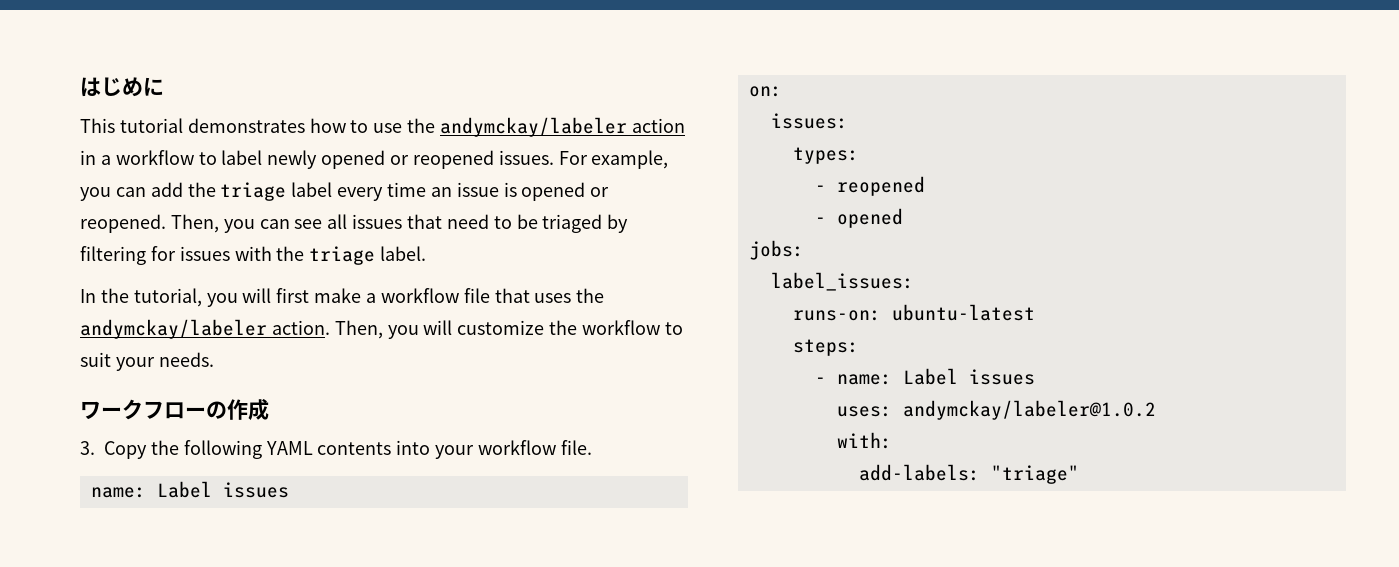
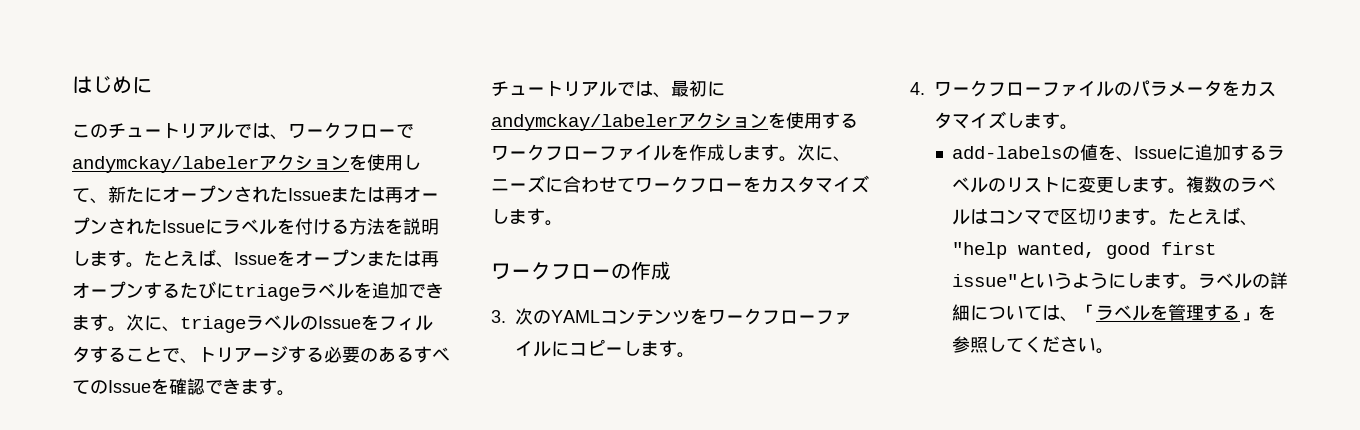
[80,117,685,137] [80,150,669,169] [80,182,610,201] [80,214,629,233] [80,246,427,265] [80,288,605,307] [80,319,683,339] [80,352,214,371] This tutorial demonstrates how to use the andymckay/labeler action in a workflow to label newly opened or reopened issues. For example, you can add the triage label every time an issue is opened or reopened. Then, you can see all issues that need to be triaged by filtering for issues with the triage label. // In the tutorial, you will first make a workflow file that uses the andymckay/labeler action. Then, you will customize the workflow to suit your needs. -> [72,122,414,140] [72,154,421,173] [72,185,439,204] [72,217,439,235] [72,249,439,268] [72,281,444,301] [72,314,433,333] [72,346,450,364] [72,378,295,396] [491,80,725,98] [491,112,858,131] [491,144,851,162] [491,175,869,193] [491,208,563,226] このチュートリアルでは、ワークフローでandymckay/labelerアクションを使用して、新たにオープンされたIssueまたは再オープンされたIssueにラベルを付ける方法を説明します。たとえば、Issueをオープンまたは再オープンするたびにtriageラベルを追加できます。次に、triageラベルのIssueをフィルタすることで、トリアージする必要のあるすべてのIssueを確認できます。 // チュートリアルでは、最初にandymckay/labelerアクションを使用するワークフローファイルを作成します。次に、ニーズに合わせてワークフローをカスタマイズします。
[104,440,592,459] [90,481,289,498] [748,86,782,97] [770,113,848,129] [792,147,859,164] [814,176,925,196] [814,208,903,228] [748,240,804,260] [770,272,914,291] [792,304,1035,321] [792,339,859,356] [814,368,1035,385] [836,400,1156,420] [836,432,892,449] [858,464,1079,484] Copy the following YAML contents into your workflow file. // name: Label issues // on: // issues: // types: // - reopened // - opened // jobs: // label_issues: // runs-on: ubuntu-latest // steps: // - name: Label issues // uses: andymckay/labeler@1.0.2 // with: // add-labels: "triage" -> [515,308,852,325] [515,339,695,358] [910,80,1276,97] [934,111,1078,130] [951,144,1285,162] [951,176,1276,194] [951,207,1258,226] [951,242,1216,259] [951,272,1288,290] [951,304,1276,322] [951,336,1114,354] 次のYAMLコンテンツをワークフローファイルにコピーします。 // 4.ワークフローファイルのパラメータをカスタマイズします。 // add-labelsの値を、Issueに追加するラベルのリストに変更します。複数のラベルはコンマで区切ります。たとえば、"help wanted, good first issue"というようにします。ラベルの詳細については、「ラベルを管理する」を参照してください。

